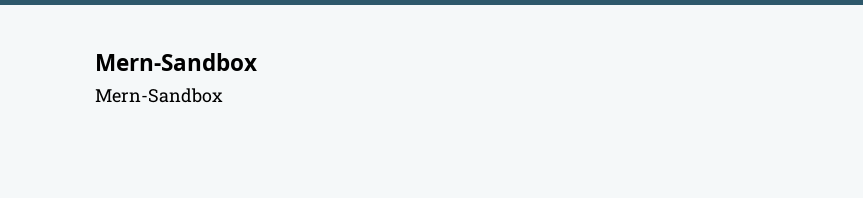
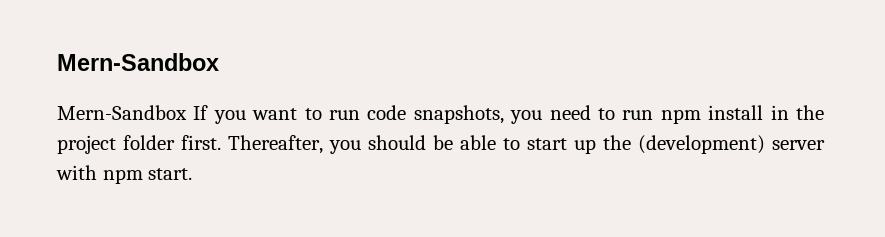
(223, 95) none -> [193,105,824,124] [57,135,825,154] [56,165,193,184] If you want to run code snapshots, you need to run npm install in the project folder first. Thereafter, you should be able to start up the (development) server with npm start.

